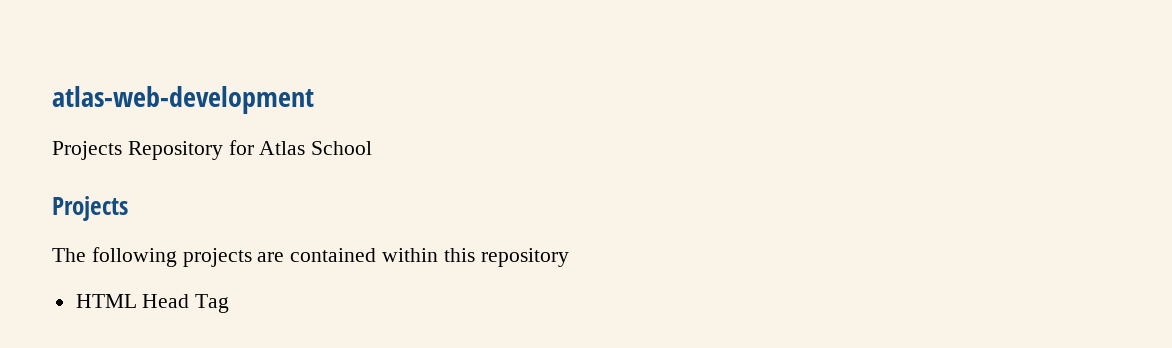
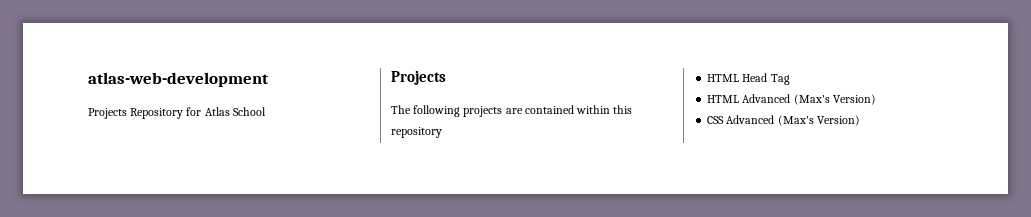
(230, 303) none -> [707,94,876,105] [707,115,860,126] // HTML Advanced (Max's Version) // CSS Advanced (Max's Version)

